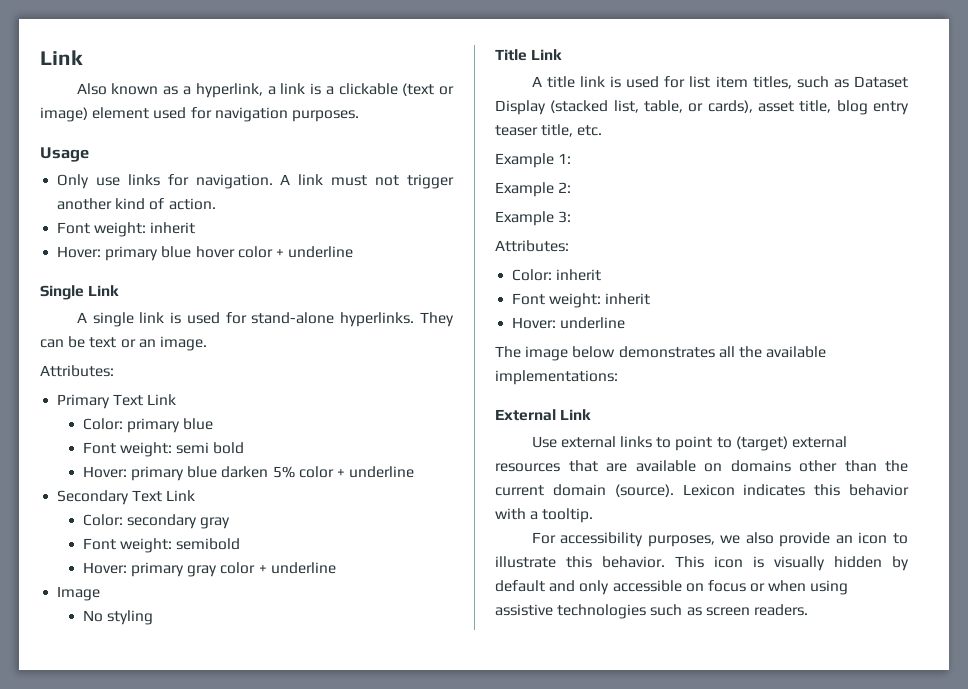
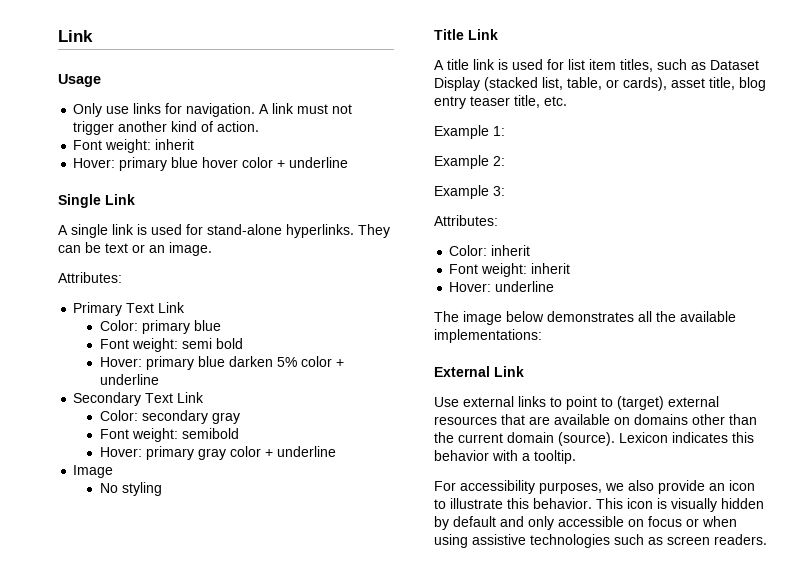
[40,50,83,65] [76,83,454,98] [40,107,359,122] Link // Also known as a hyperlink, a link is a clickable (text or image) element used for navigation purposes. -> [58,30,93,42] Link

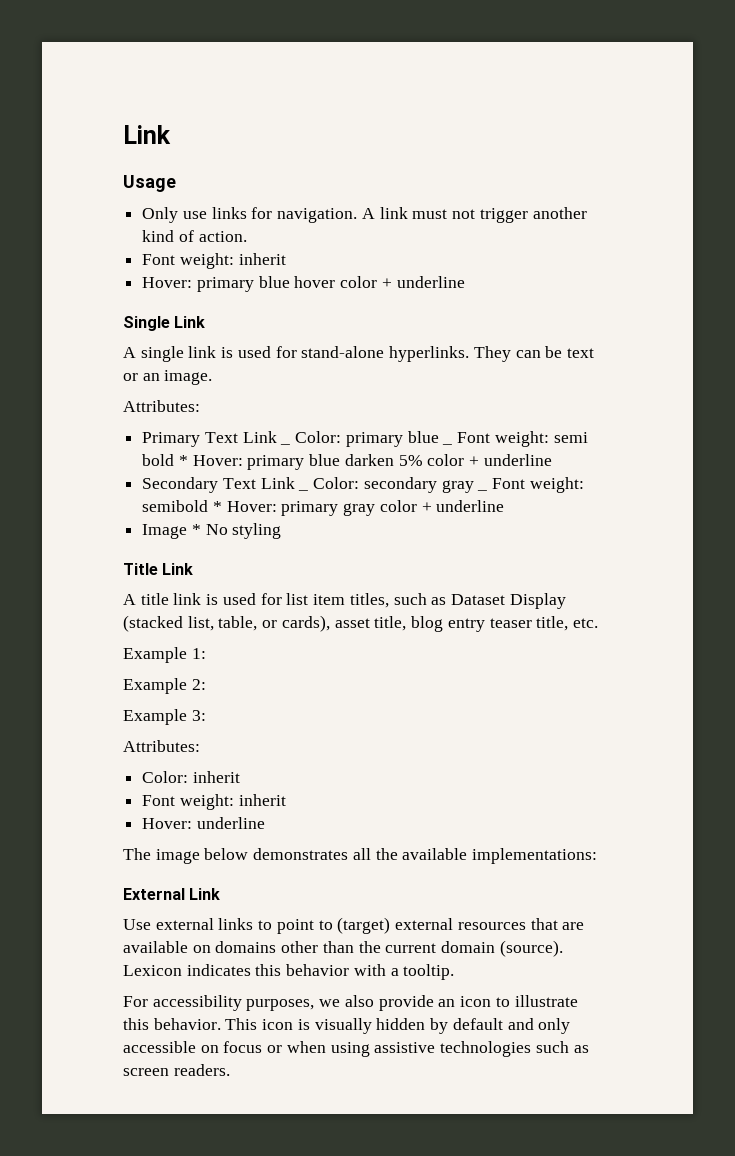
(186, 307) // -> [280,443,291,445] _
(221, 325) // -> [442,443,453,445] _
(243, 343) // -> [178,455,188,466] *
(205, 397) // -> [298,489,309,491] _
(240, 418) // -> [477,489,488,491] _
(239, 433) // -> [212,501,222,512] *
(114, 471) // -> [191,524,201,535] *

